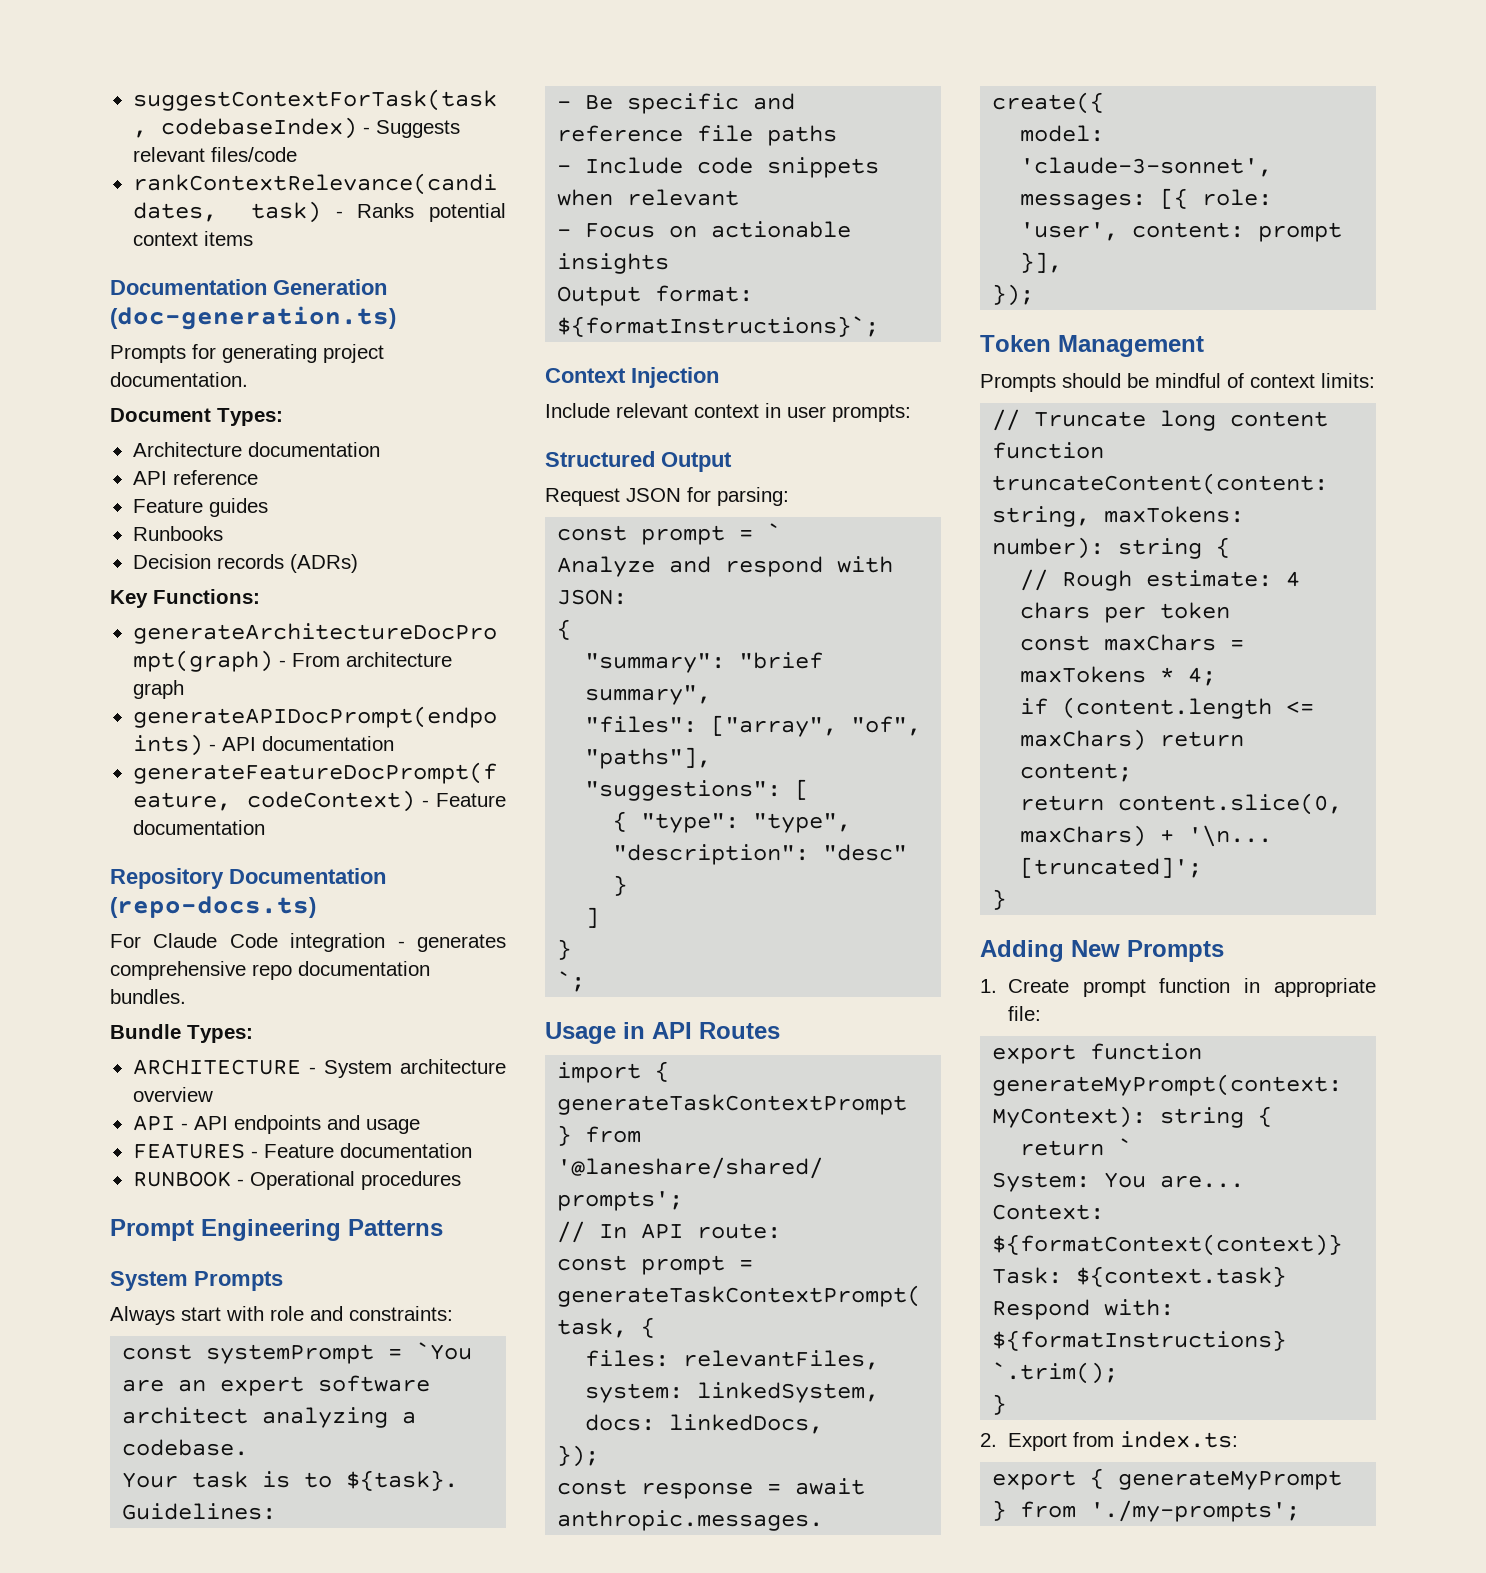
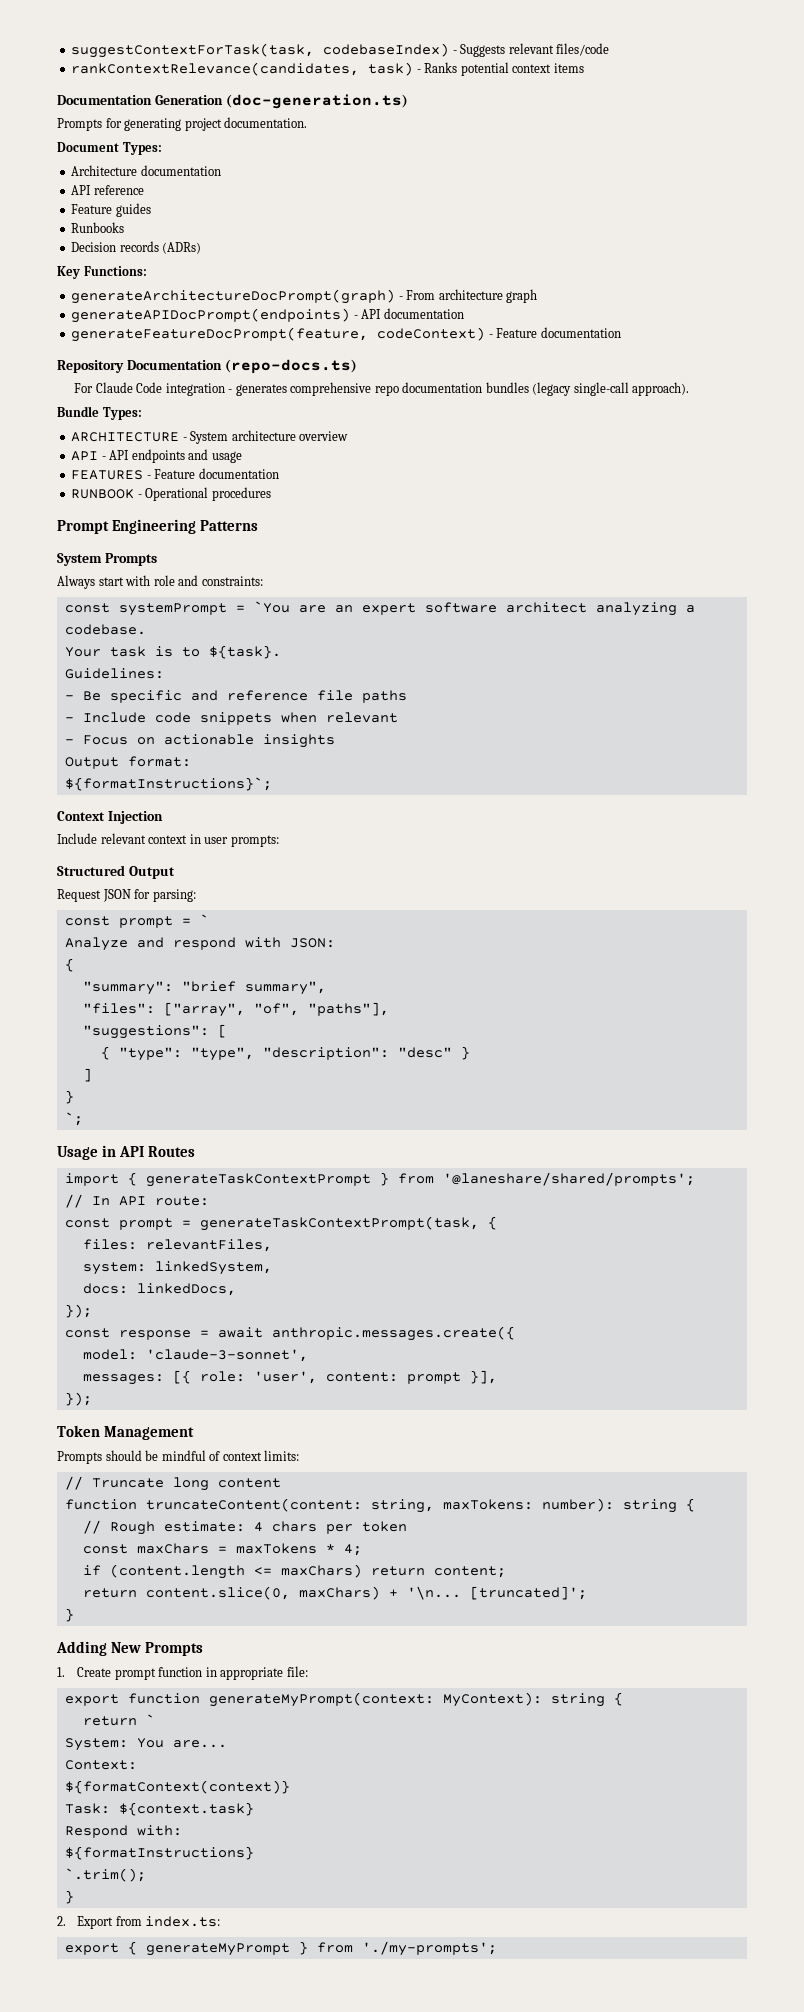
[110,989,186,1004] bundles. -> [485,382,690,396] bundles (legacy single-call approach).

